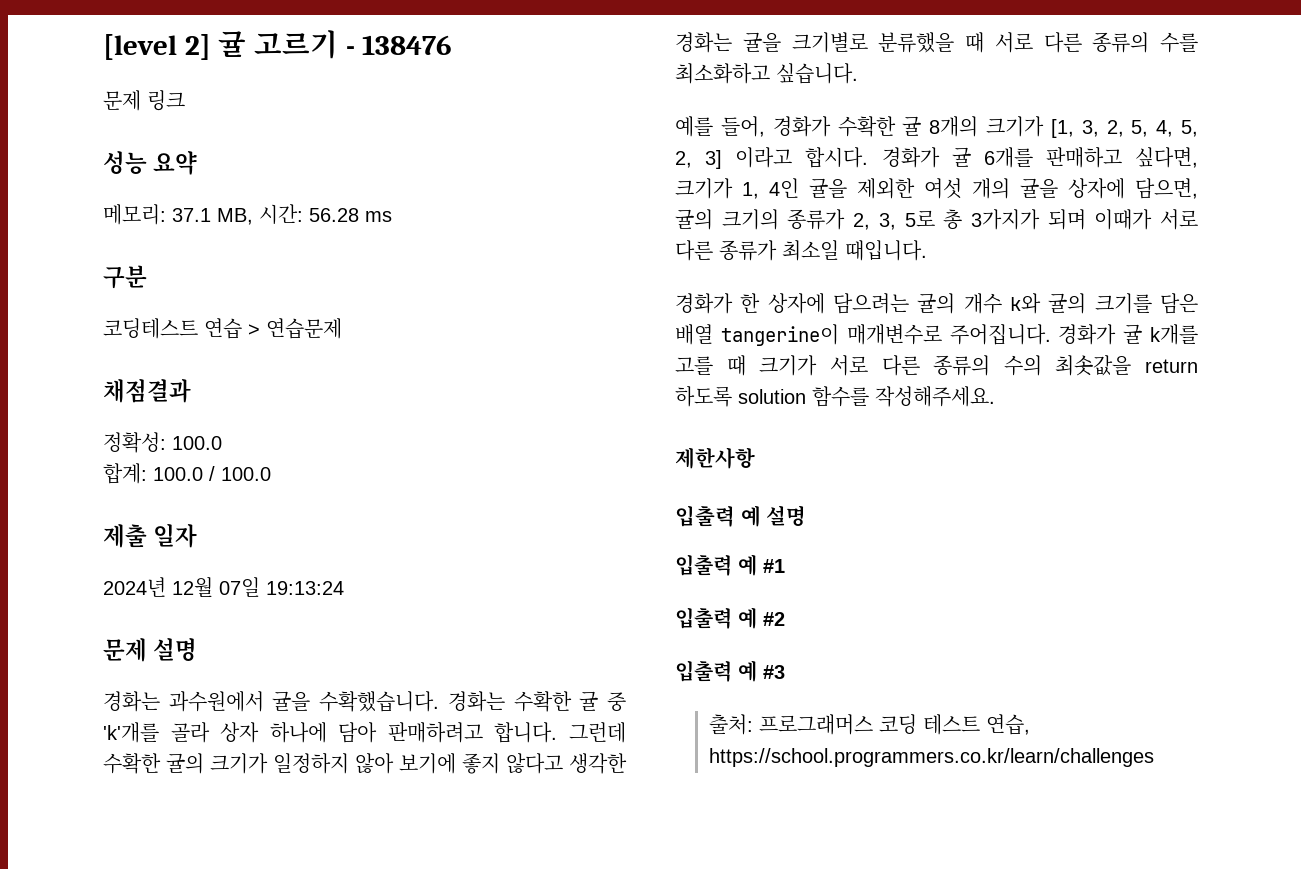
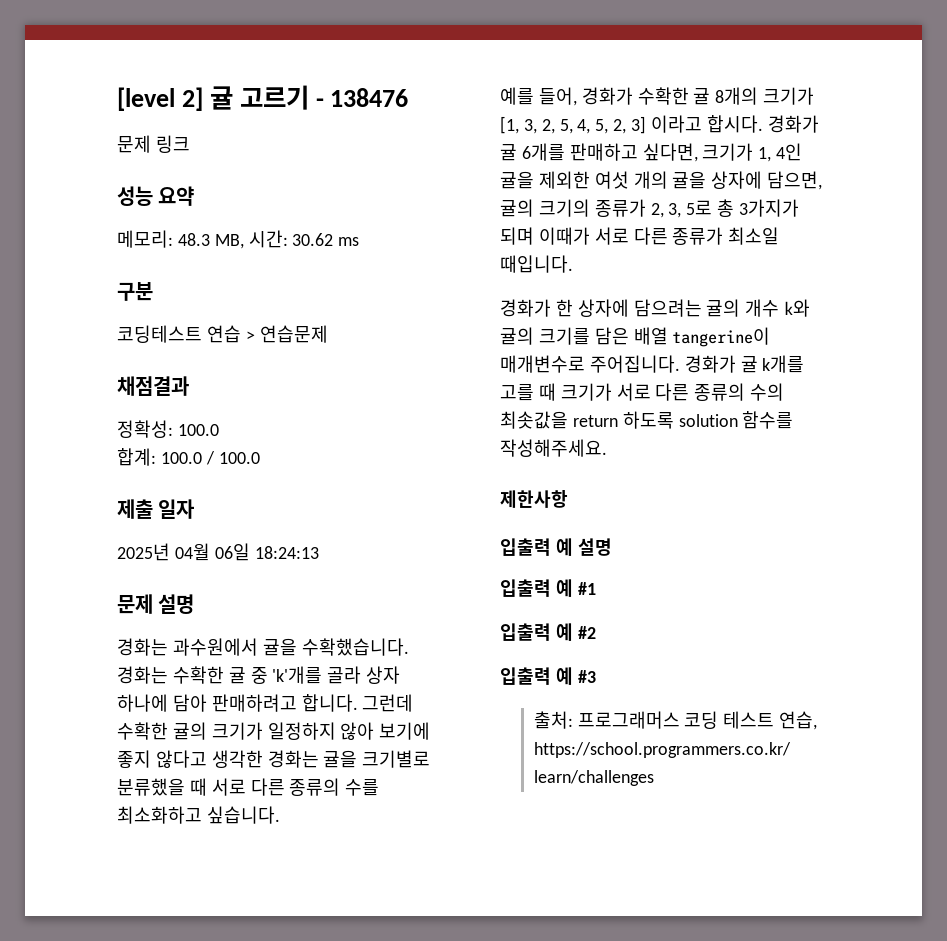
[172,208,211,222] 37.1 -> [177,233,210,246] 48.3
[309,208,359,222] 56.28 -> [292,233,334,246] 30.62
[103,576,344,597] 2024년 12월 07일 19:13:24 -> [117,543,319,561] 2025년 04월 06일 18:24:13

